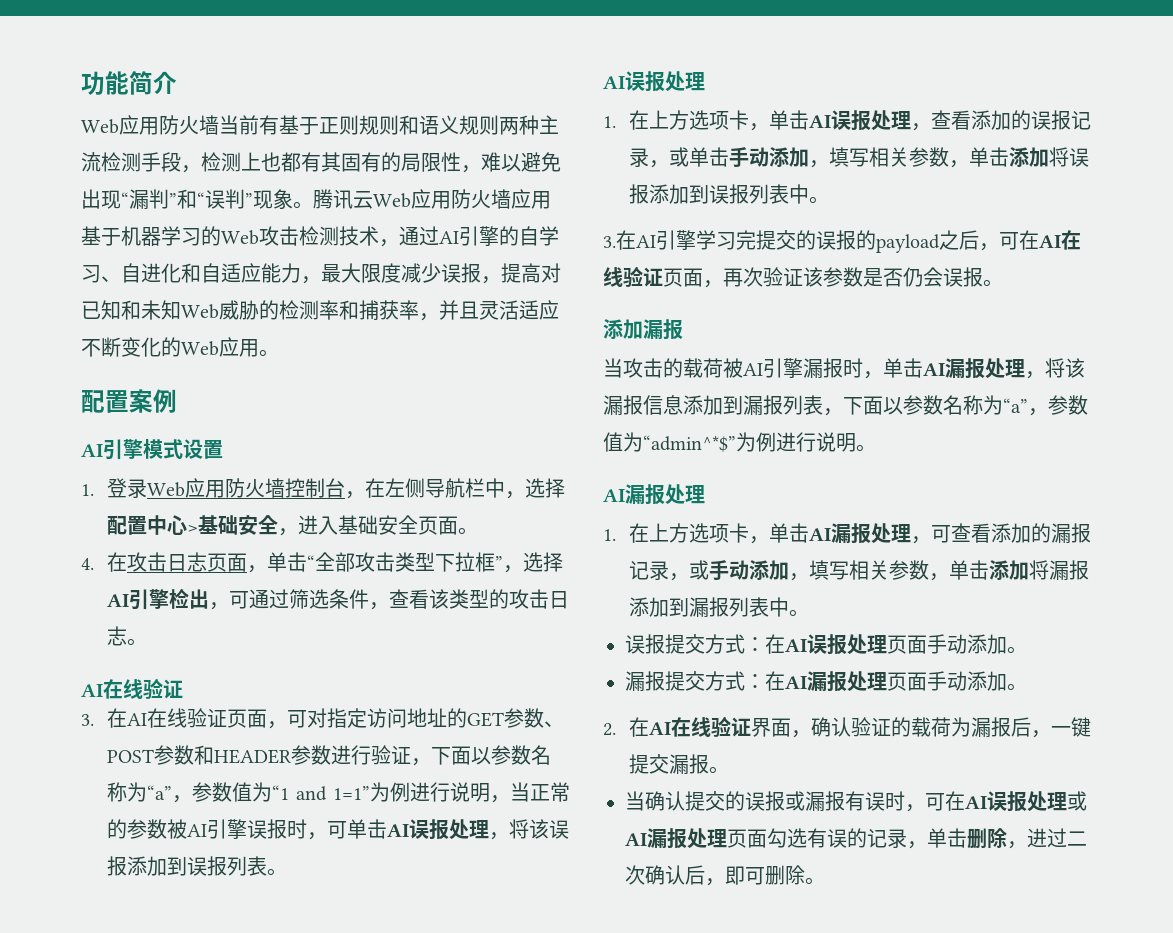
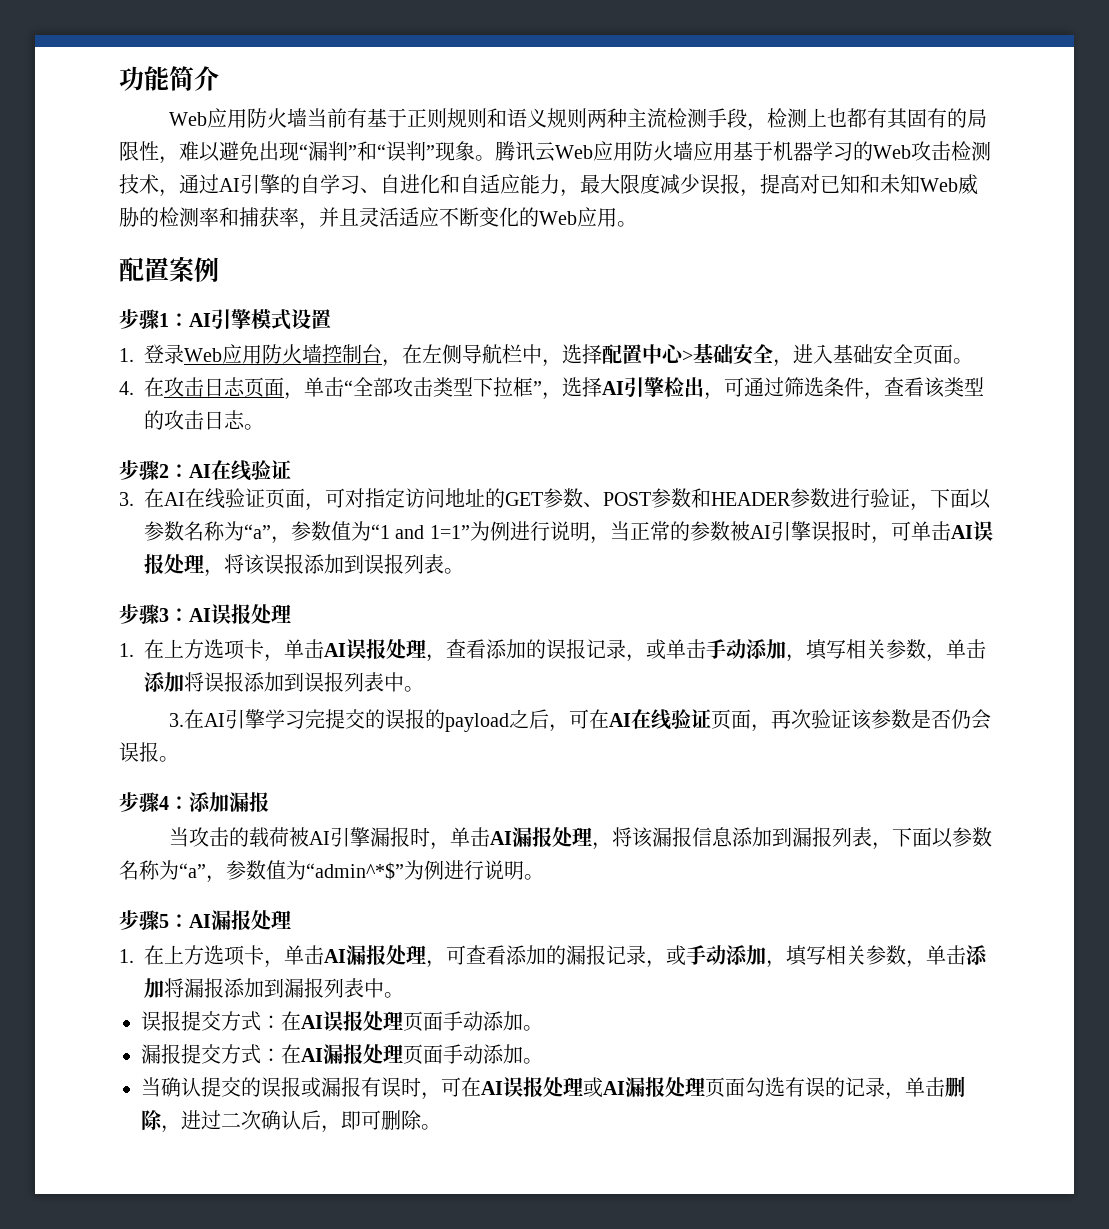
(177, 401) none -> [119,309,189,329] 步骤1：
(147, 642) none -> [119,460,189,480] 步骤2：
(287, 872) none -> [119,604,189,624] 步骤3：
(1003, 283) none -> [119,792,189,812] 步骤4：
(876, 448) none -> [119,910,189,930] 步骤5：
[603,716,1091,738] [628,754,729,774] // 2.在AI在线验证界面，确认验证的载荷为漏报后，一键提交漏报。 -> (543, 1061) none

